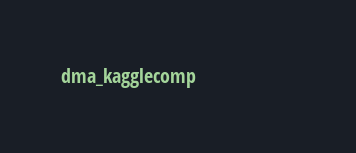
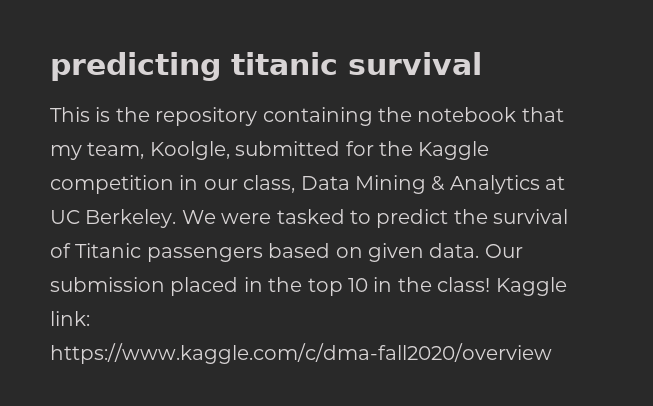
[61,68,196,88] dma_kagglecomp -> [50,52,482,81] [50,107,564,126] [50,141,490,160] [50,175,566,194] [50,209,569,228] [50,243,523,262] [50,277,567,296] [50,311,90,326] [50,343,552,364] predicting titanic survival // This is the repository containing the notebook that my team, Koolgle, submitted for the Kaggle competition in our class, Data Mining & Analytics at UC Berkeley. We were tasked to predict the survival of Titanic passengers based on given data. Our submission placed in the top 10 in the class! Kaggle link: https://www.kaggle.com/c/dma-fall2020/overview

